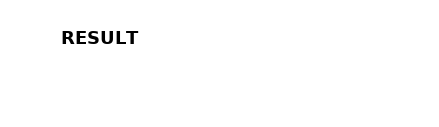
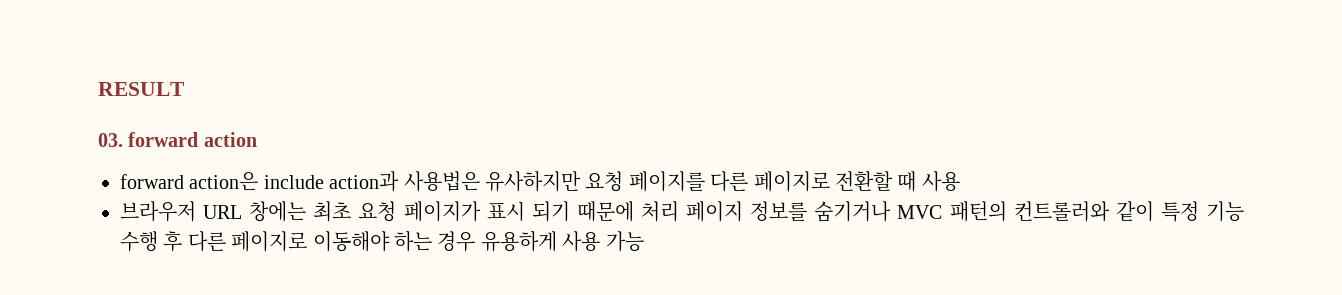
(139, 37) none -> [98,132,257,147] [120,171,960,192] [120,201,1244,222] [120,231,644,252] // 03. forward action // forward action은 include action과 사용법은 유사하지만 요청 페이지를 다른 페이지로 전환할 때 사용 // 브라우저 URL 창에는 최초 요청 페이지가 표시 되기 때문에 처리 페이지 정보를 숨기거나 MVC 패턴의 컨트롤러와 같이 특정 기능 수행 후 다른 페이지로 이동해야 하는 경우 유용하게 사용 가능

